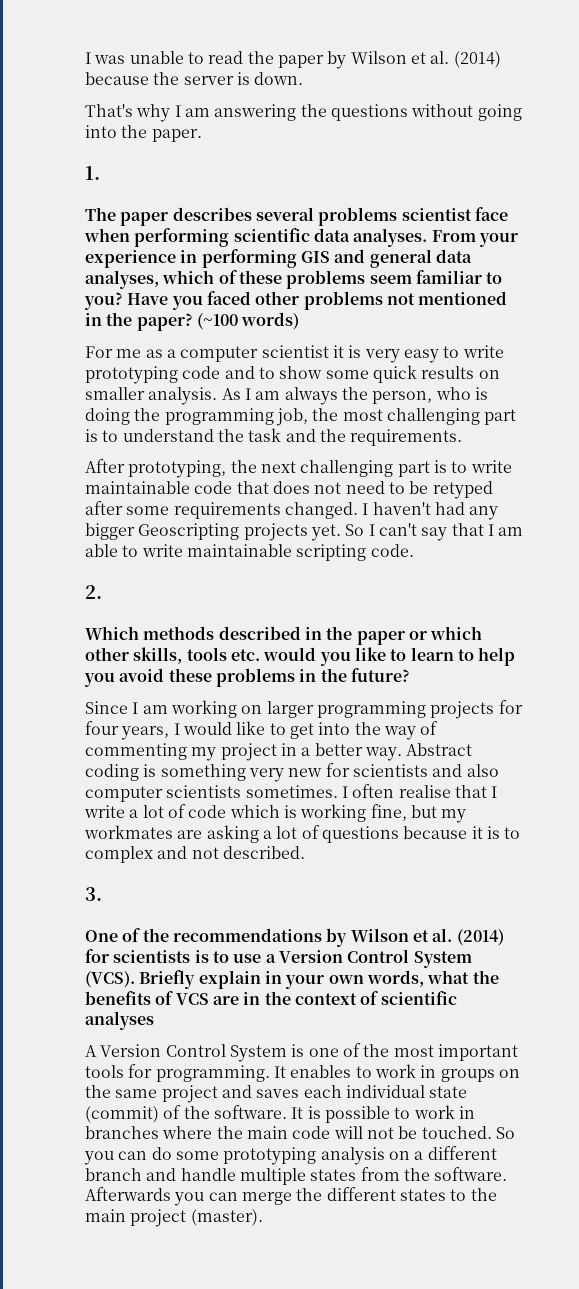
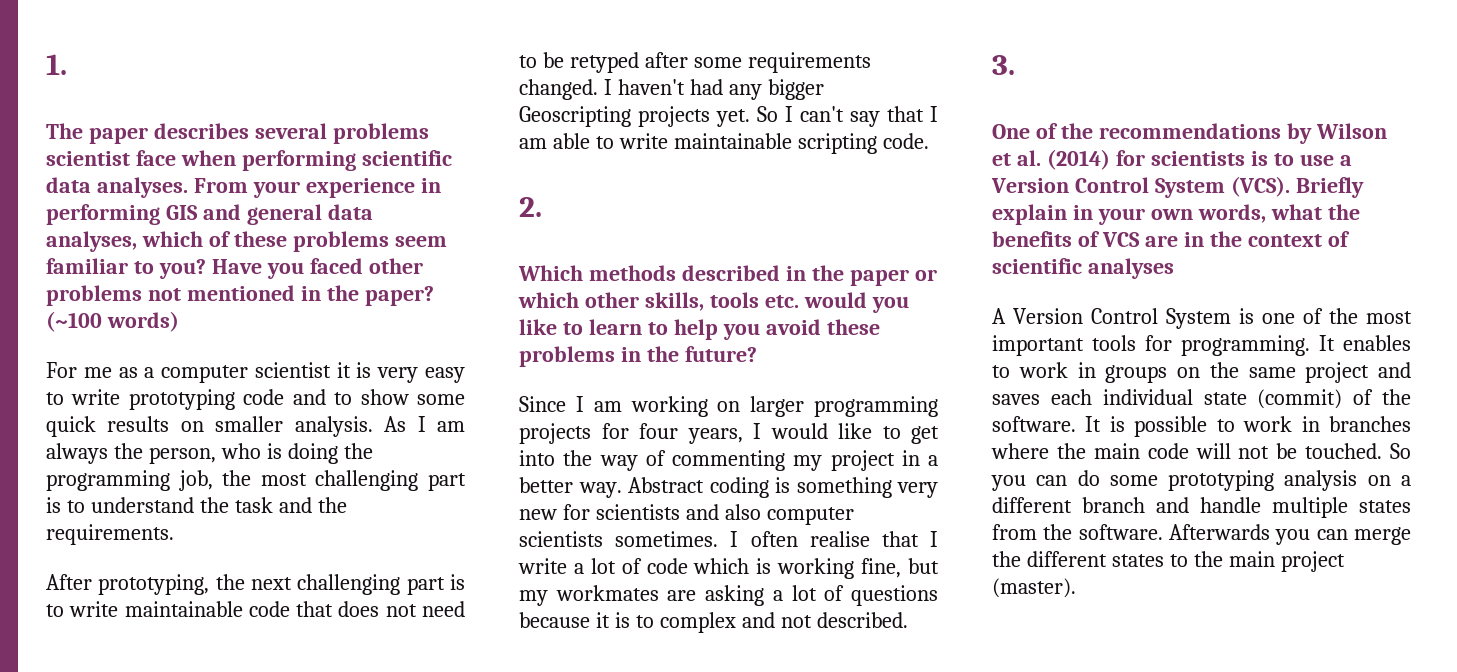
[85,51,501,69] [85,72,304,85] [85,104,522,122] [85,125,202,142] I was unable to read the paper by Wilson et al. (2014) because the server is down. // That's why I am answering the questions without going into the paper. // -> (46, 64) none

